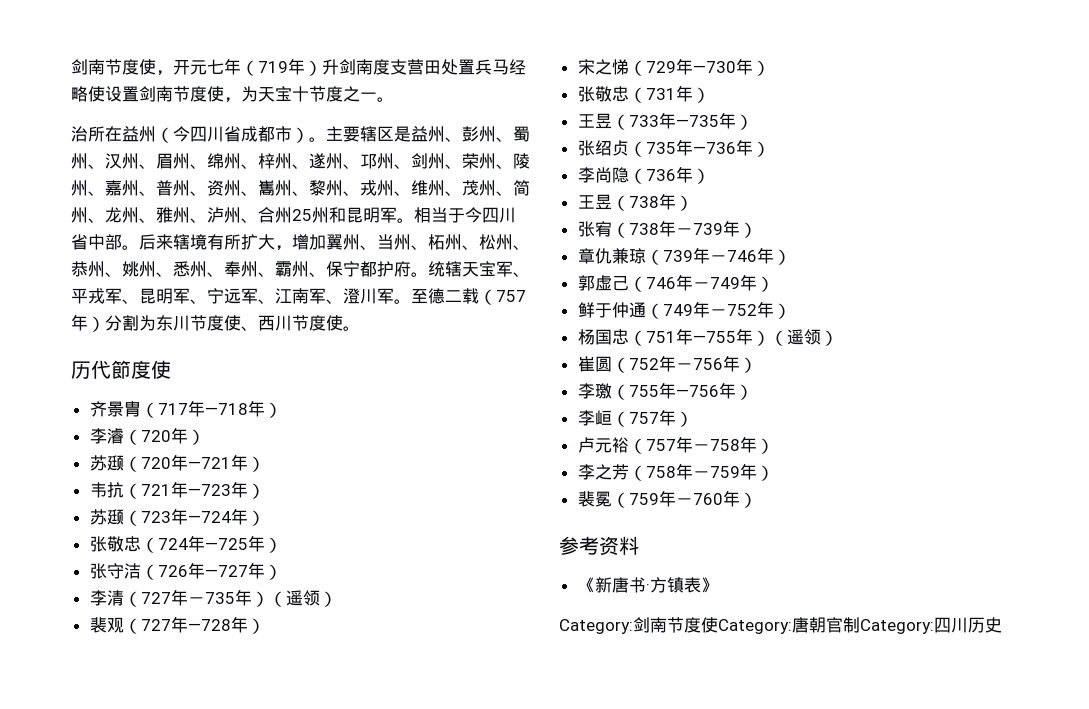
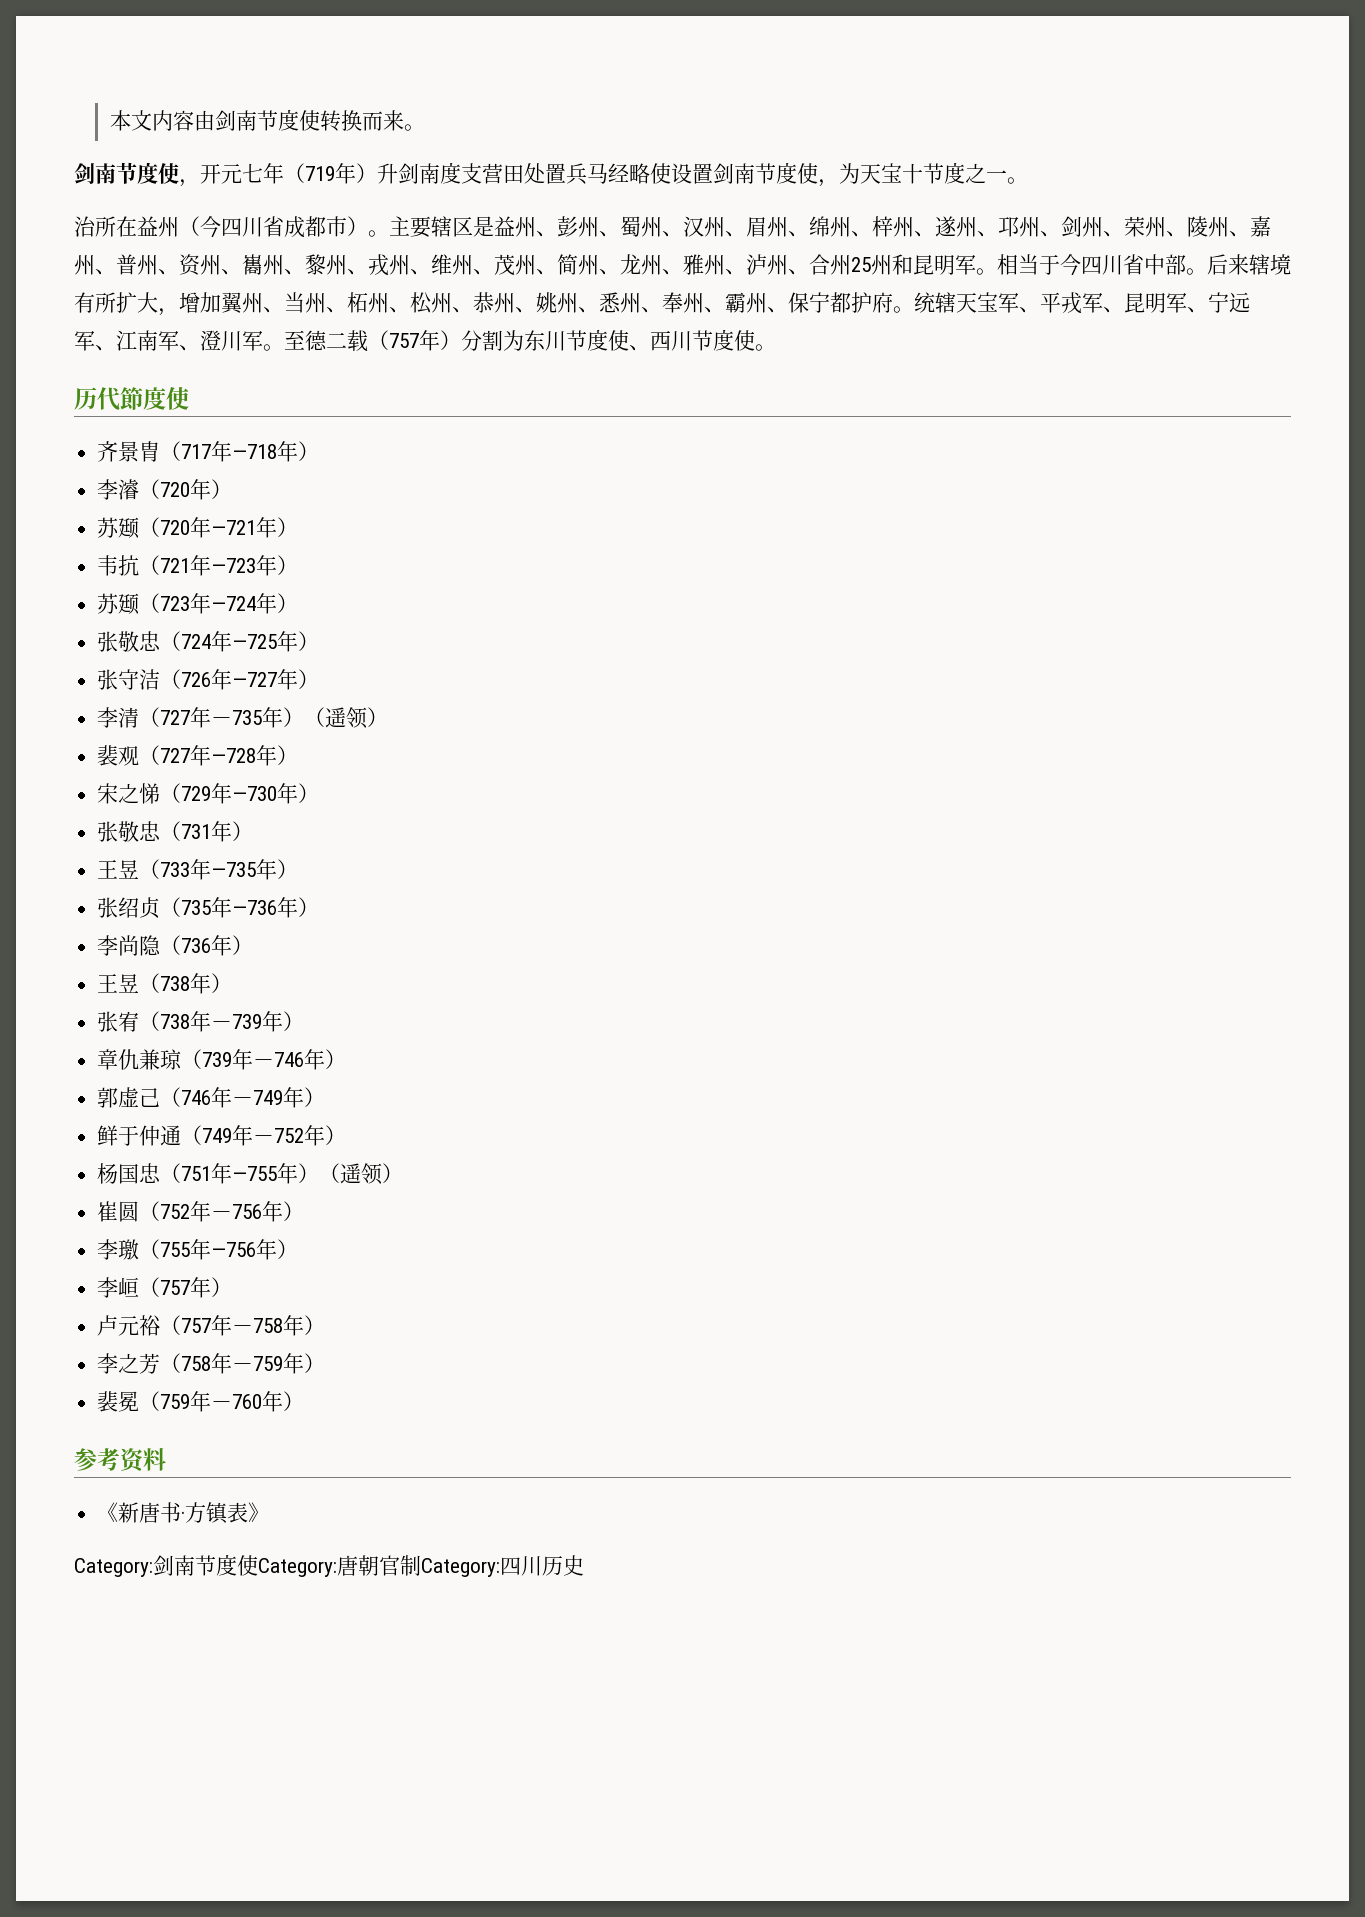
(71, 67) none -> [109,109,425,132] 本文内容由剑南节度使转换而来。 //

